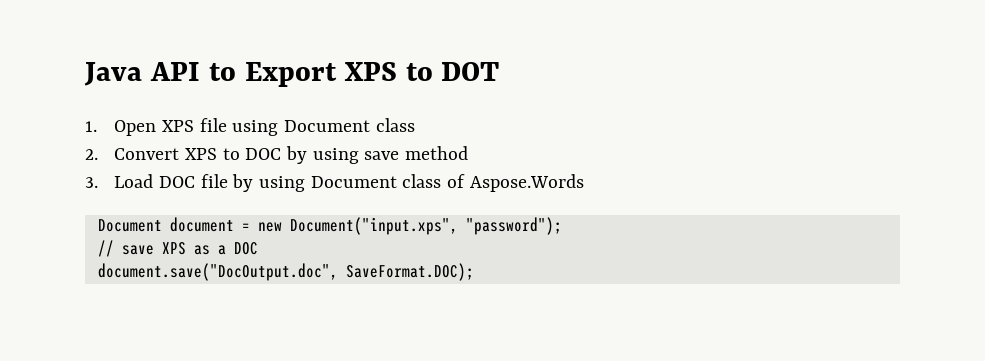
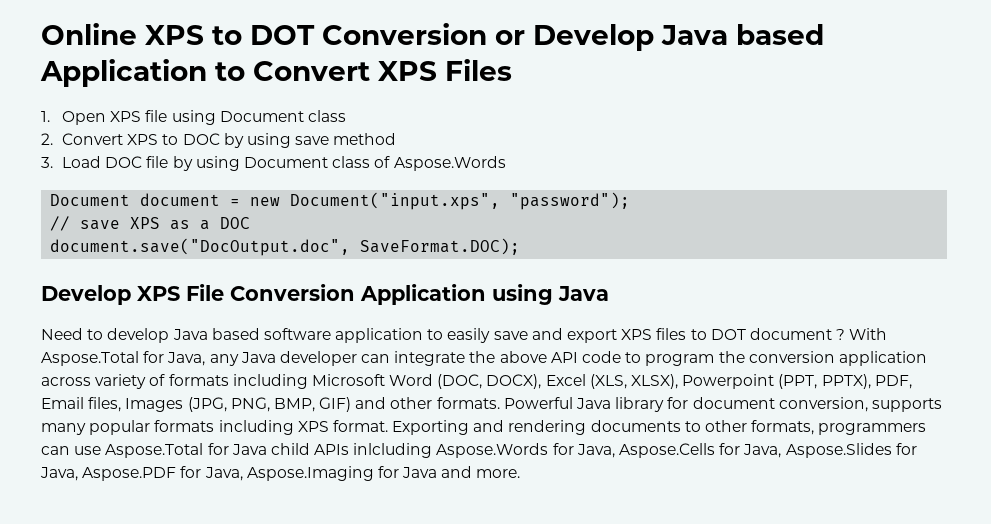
[84,62,337,87] Java API to Export -> [41,23,137,45] Online
(500, 71) none -> [322,23,824,51] [40,59,512,87] Conversion or Develop Java based Application to Convert XPS Files
(474, 272) none -> [41,284,609,305] [41,328,888,343] [41,351,927,366] [41,374,912,389] [41,397,942,412] [41,420,927,435] [41,443,917,458] [40,466,521,481] // Develop XPS File Conversion Application using Java // Need to develop Java based software application to easily save and export XPS files to DOT document ? With Aspose.Total for Java, any Java developer can integrate the above API code to program the conversion application across variety of formats including Microsoft Word (DOC, DOCX), Excel (XLS, XLSX), Powerpoint (PPT, PPTX), PDF, Email files, Images (JPG, PNG, BMP, GIF) and other formats. Powerful Java library for document conversion, supports many popular formats including XPS format. Exporting and rendering documents to other formats, programmers can use Aspose.Total for Java child APIs inlcluding Aspose.Words for Java, Aspose.Cells for Java, Aspose.Slides for Java, Aspose.PDF for Java, Aspose.Imaging for Java and more.

